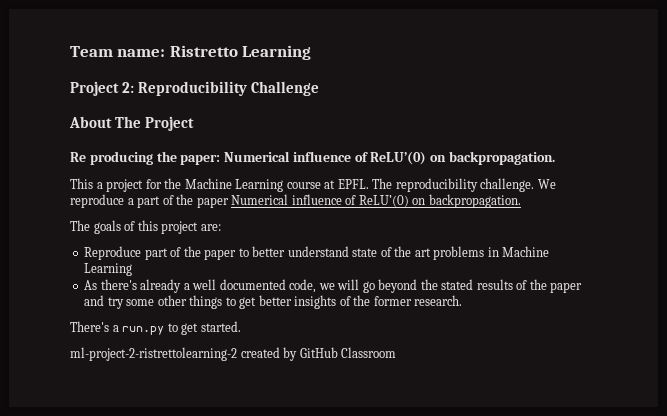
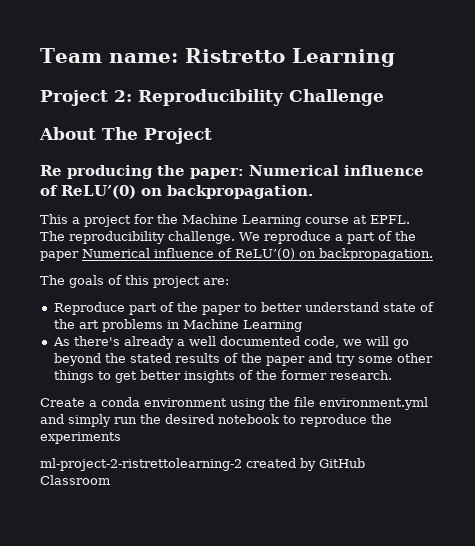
[70,321,241,335] There's a run.py to get started. -> [40,397,428,410] [40,414,392,427] [40,432,121,444] Create a conda environment using the file environment.yml and simply run the desired notebook to reproduce the experiments

